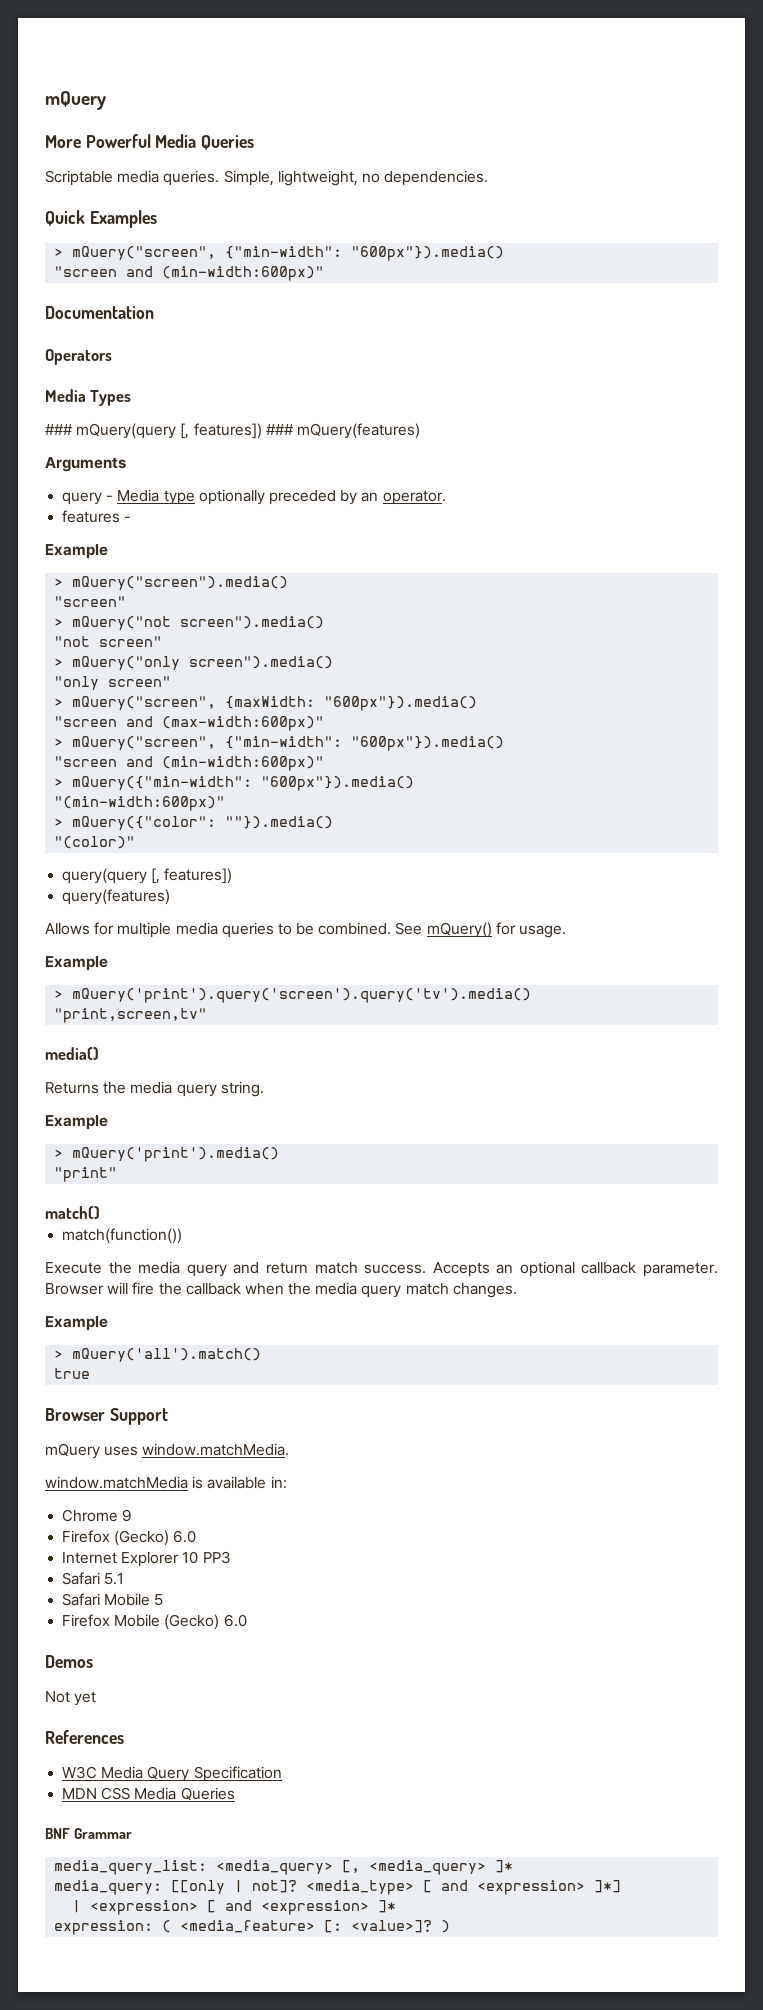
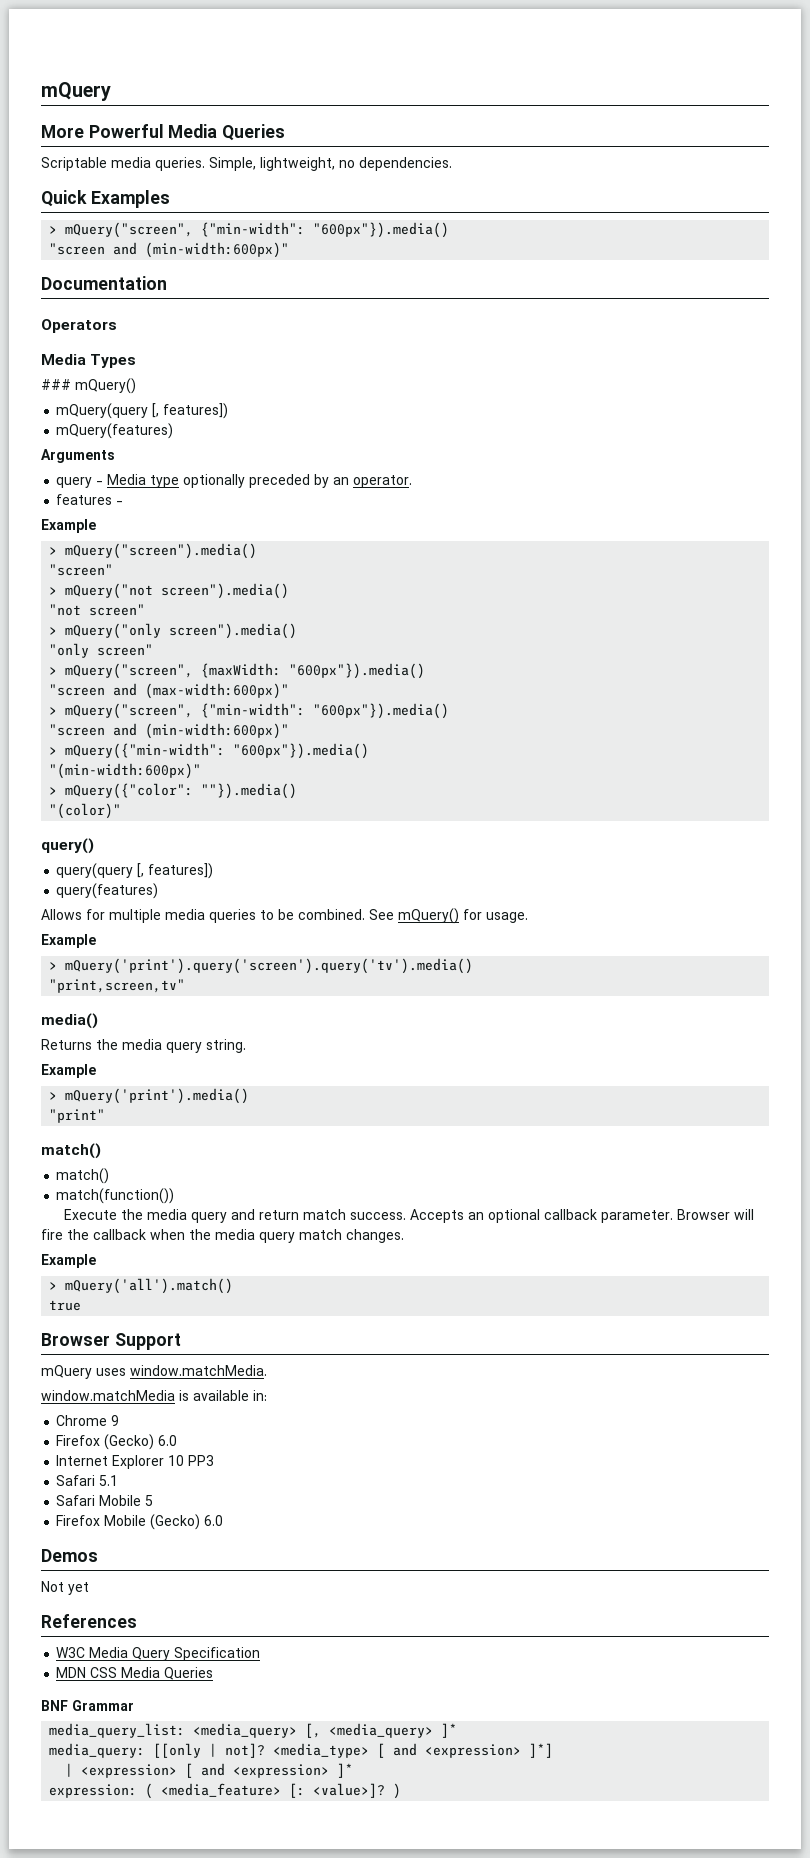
(73, 429) none -> [75,378,136,394] mQuery() //
[265,424,294,435] ### -> (229, 411) //
(136, 842) none -> [41,838,94,854] // query()
(100, 1212) none -> [56,1168,110,1184] // match()

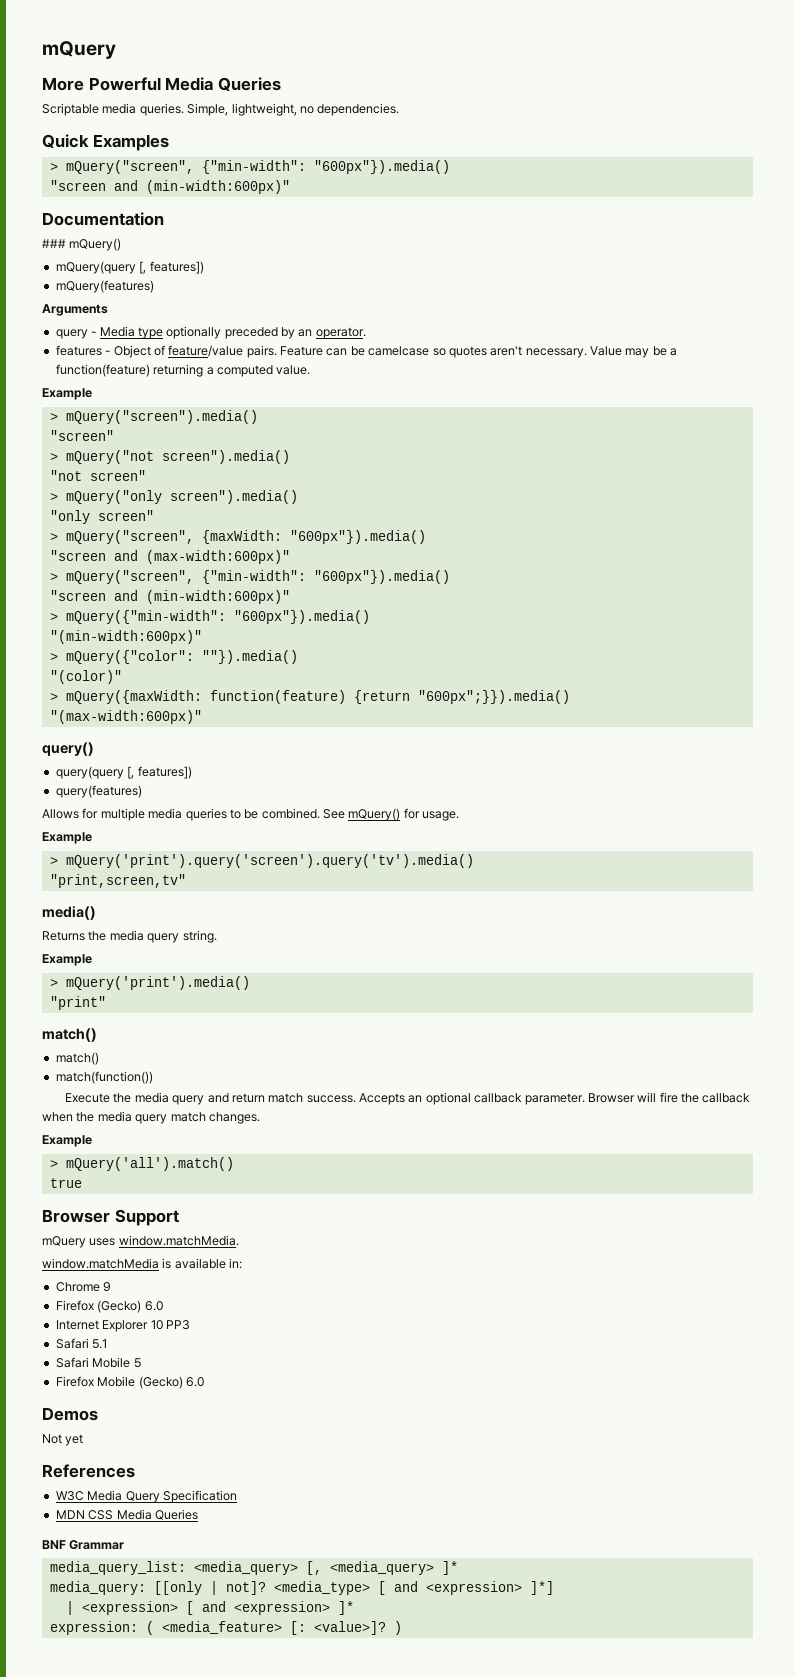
[41,319,117,333] [41,354,137,368] // Operators // Media Types -> (164, 219) none
(124, 503) none -> [113,345,678,358] [55,364,311,377] Object of feature/value pairs. Feature can be camelcase so quotes aren't necessary. Value may be a function(feature) returning a computed value.
(122, 811) none -> [49,690,570,704] [49,710,202,724] // > mQuery({maxWidth: function(feature) {return "600px";}}).media() // "(max-width:600px)"

